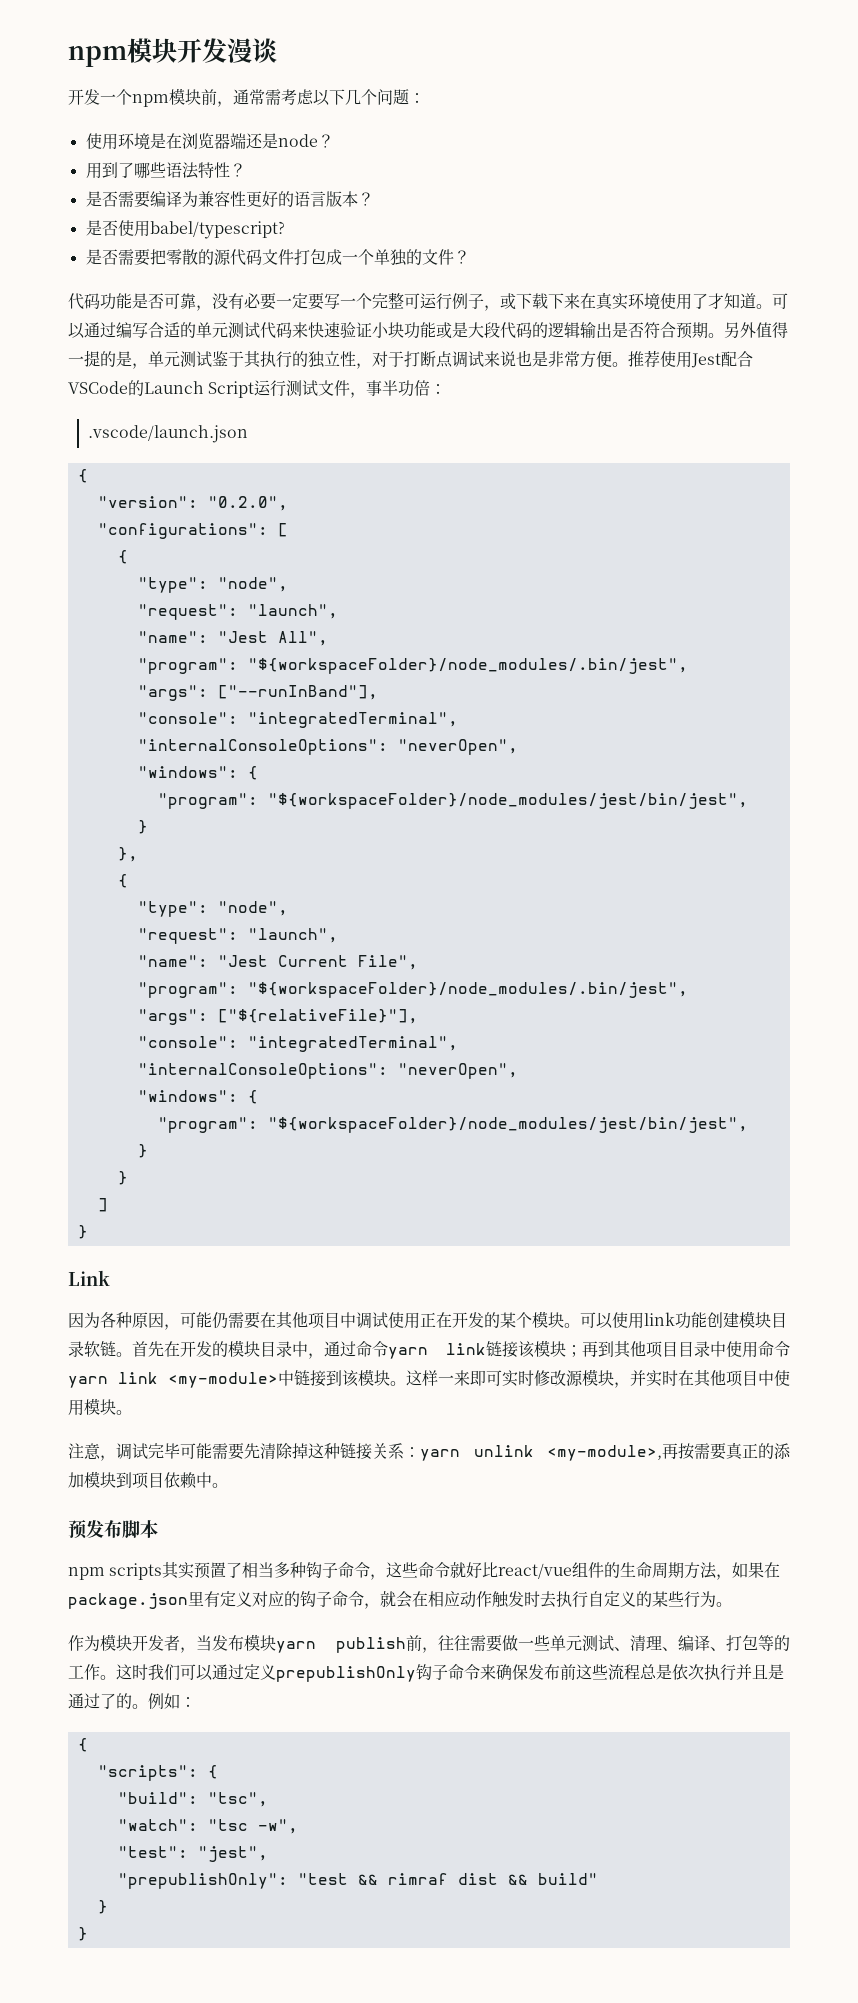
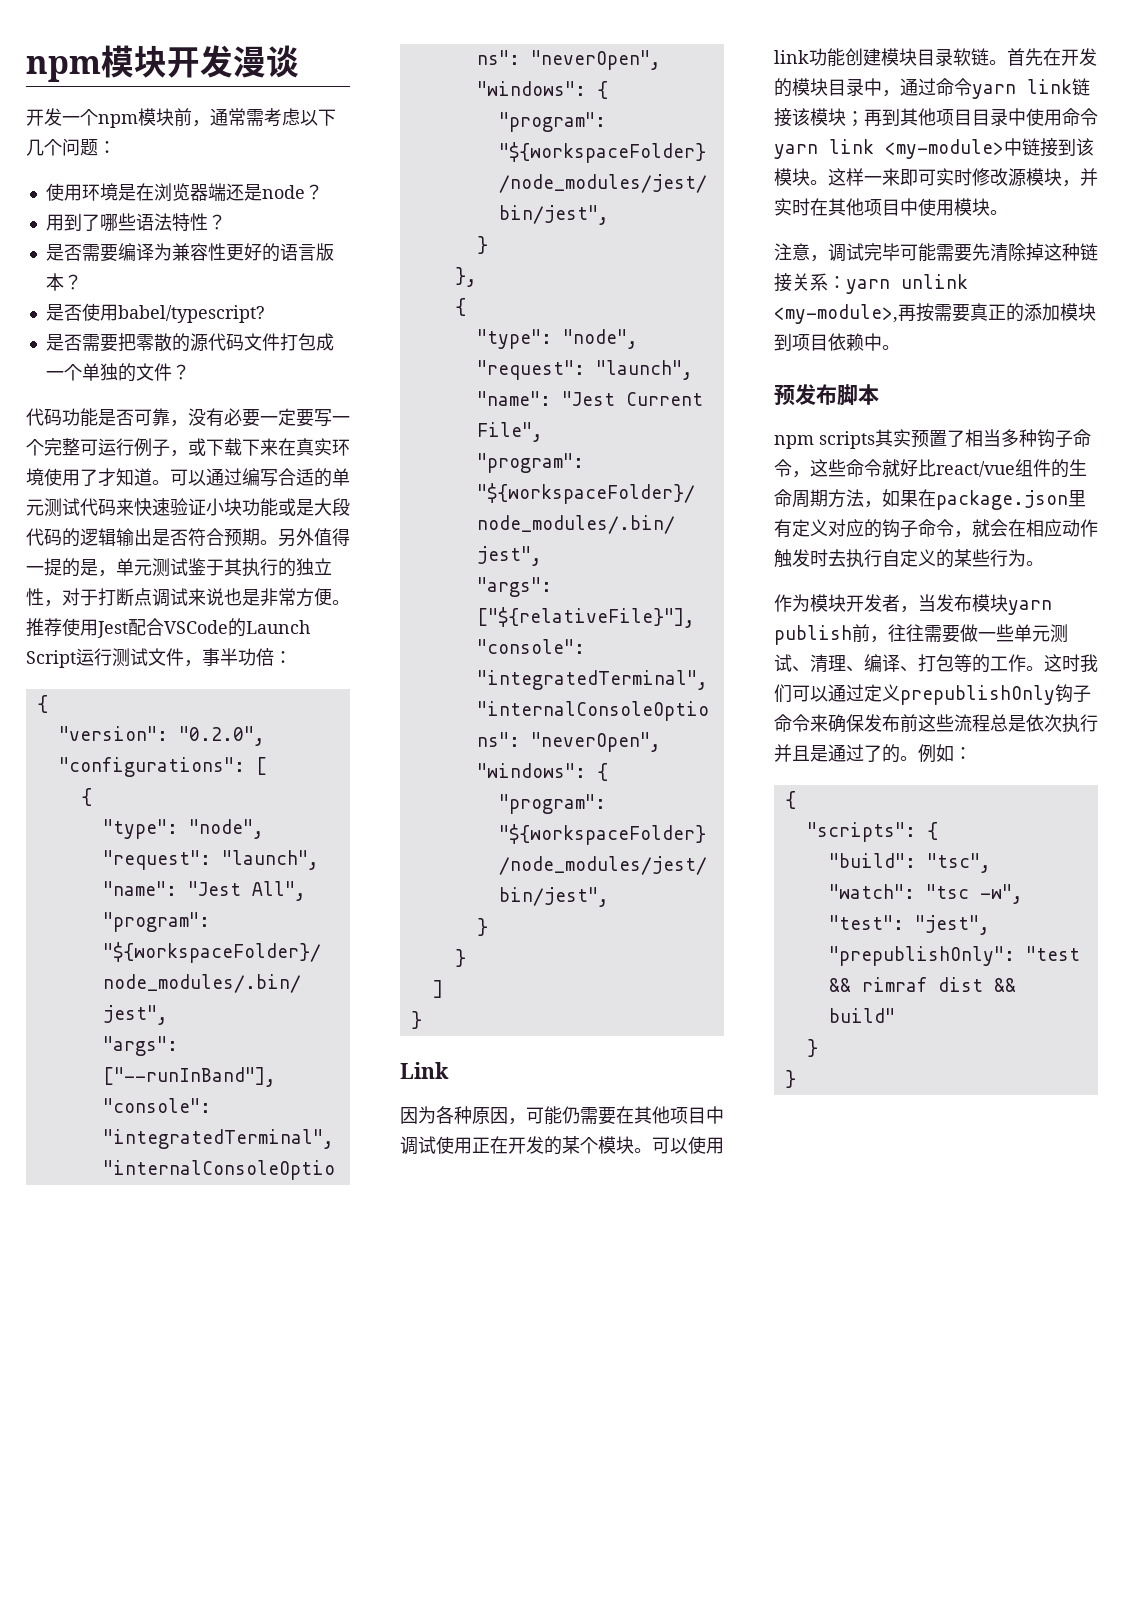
[87,425,248,443] // .vscode/launch.json -> (292, 657) none

